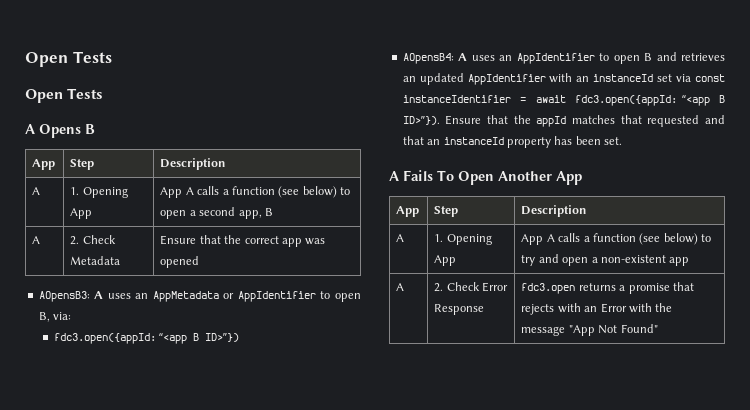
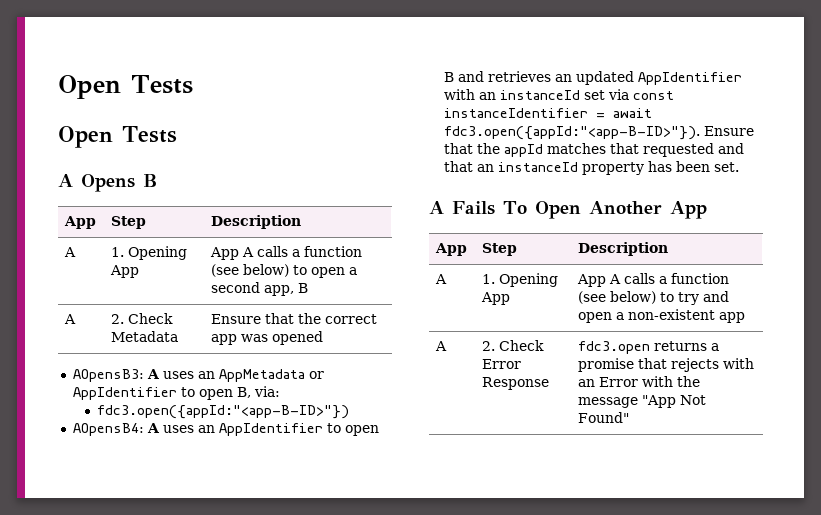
[54,333,240,344] fdc3.open({appId: “<app B ID>”}) -> [97,405,350,419] fdc3.open({appId:"<app-B-ID>"})
[574,95,725,106] [402,116,440,125] fdc3.open({appId: “<app B ID>”}). -> [443,126,700,140] fdc3.open({appId:"<app-B-ID>"}).

